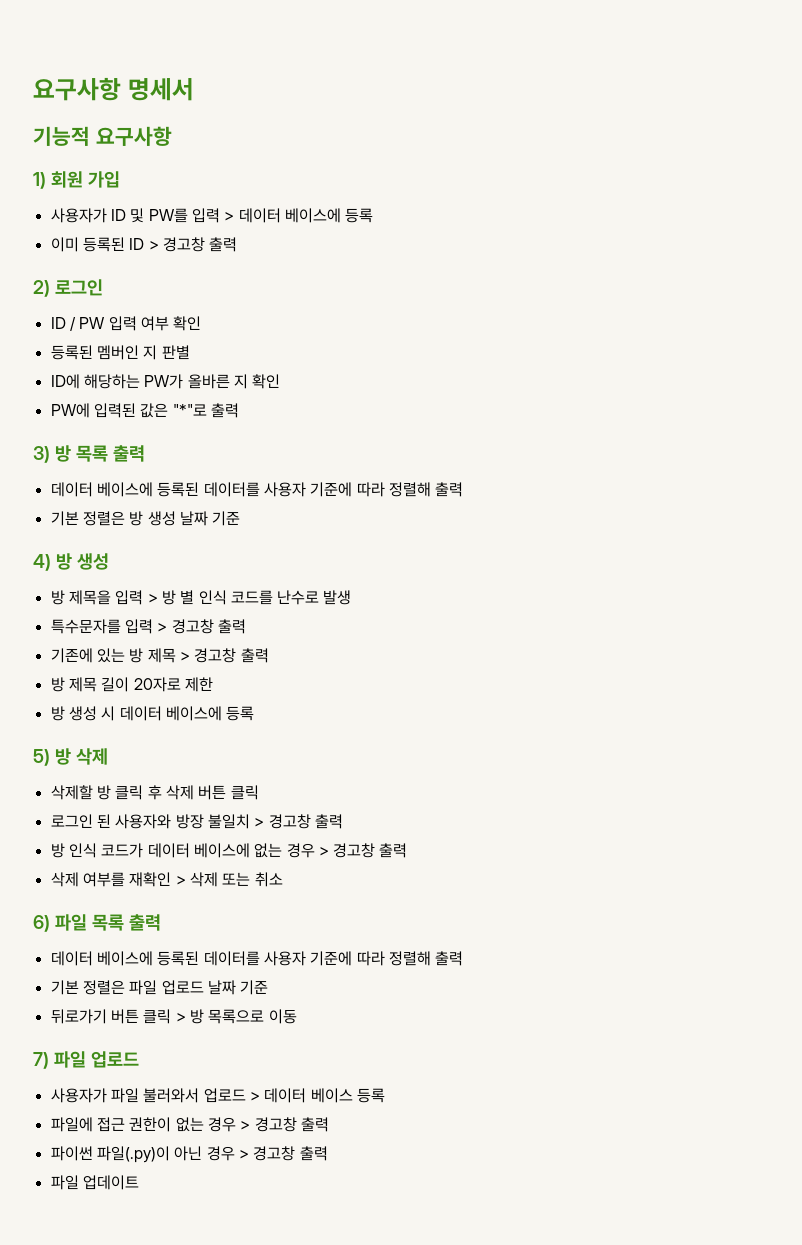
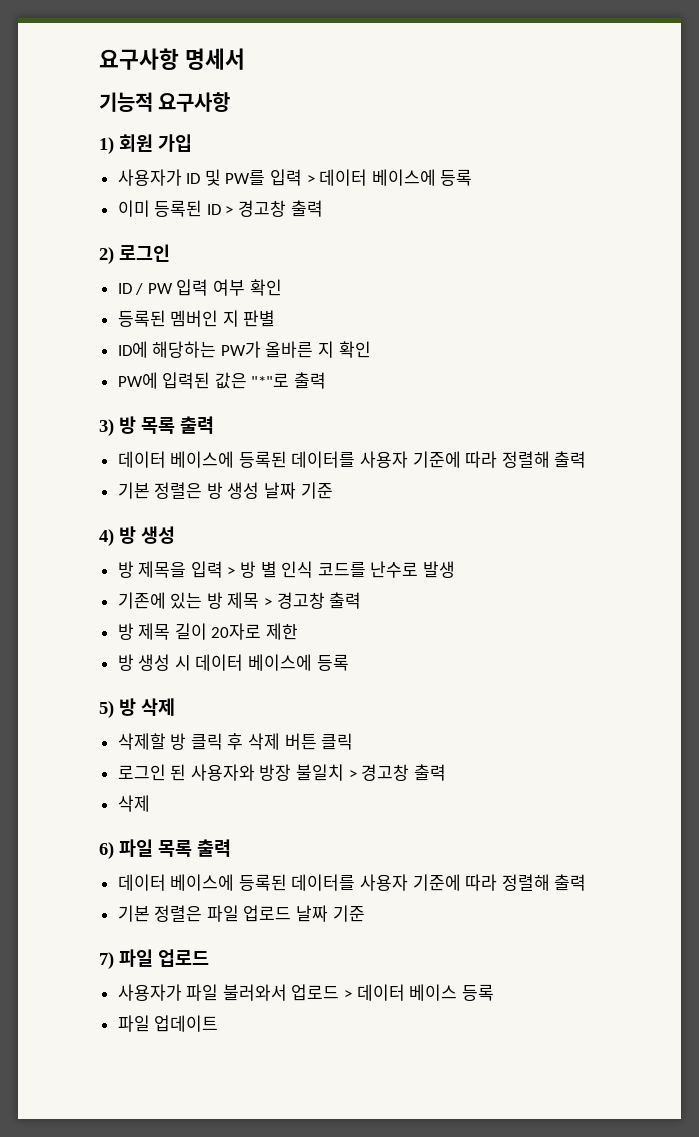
[50,619,246,634] // 특수문자를 입력 > 경고창 출력 -> (456, 569) none
[50,843,408,858] [50,872,283,887] 방 인식 코드가 데이터 베이스에 없는 경우 > 경고창 출력 // 삭제 여부를 재확인 > 삭제 또는 취소 -> [117,795,150,812] 삭제
[50,1009,297,1024] // 뒤로가기 버튼 클릭 > 방 목록으로 이동 -> (365, 913) none
[50,1117,329,1132] [50,1146,328,1163] // 파일에 접근 권한이 없는 경우 > 경고창 출력 // 파이썬 파일(.py)이 아닌 경우 > 경고창 출력 -> (494, 992) none

